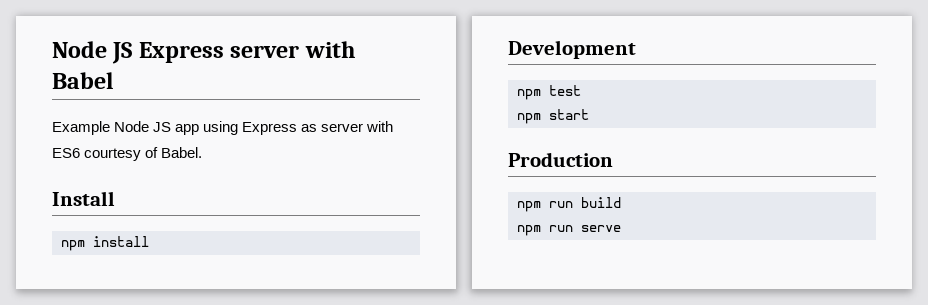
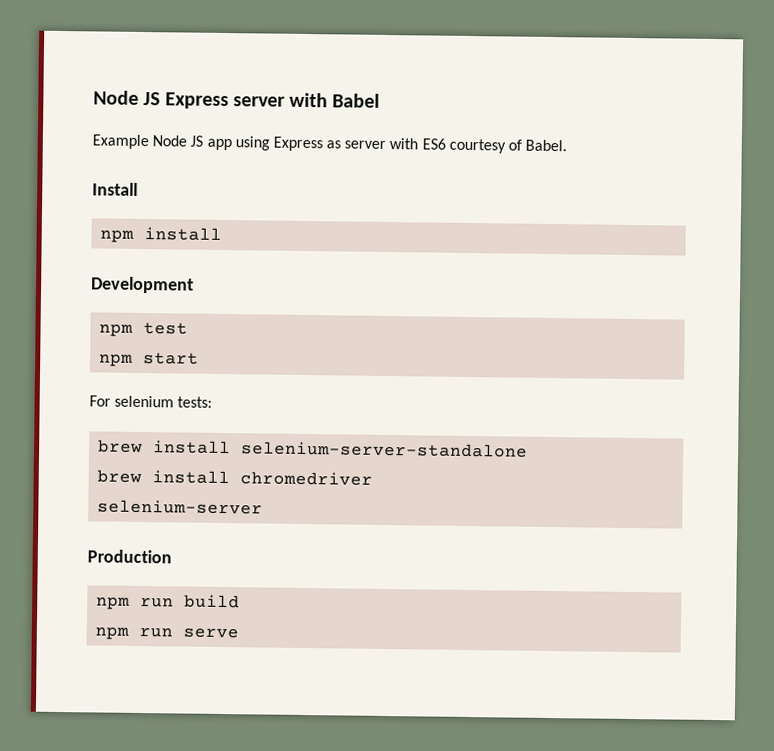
(589, 114) none -> [89,395,213,408] [98,439,529,458] [97,469,374,486] [97,499,264,515] // For selenium tests: // brew install selenium-server-standalone // brew install chromedriver // selenium-server

